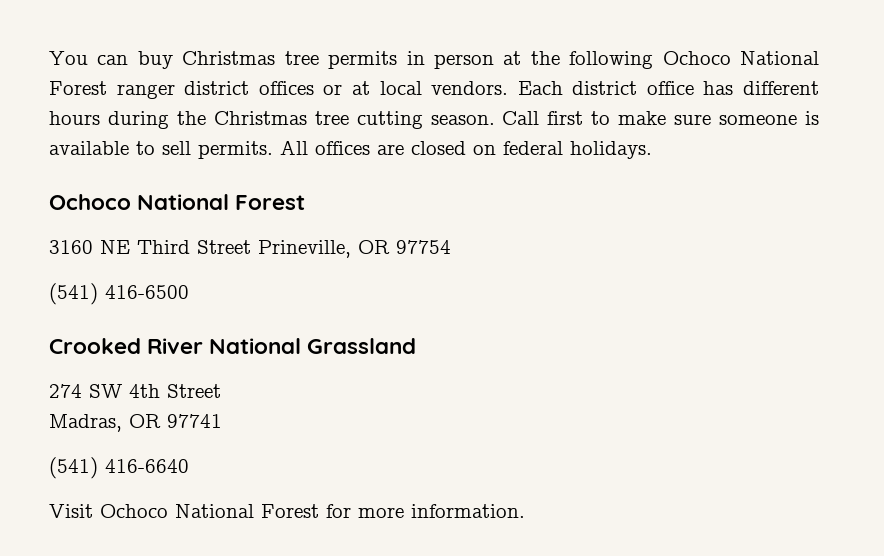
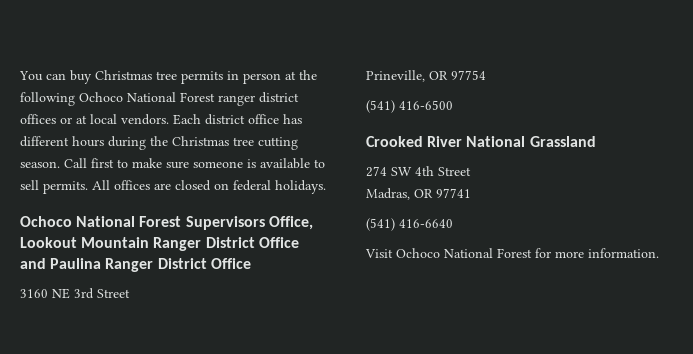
(306, 202) none -> [185,216,313,230] [20,237,299,251] [20,258,251,272] Supervisors Office, Lookout Mountain Ranger District Office and Paulina Ranger District Office
[137,240,251,254] Third Street -> [74,288,130,299] 3rd Street //

